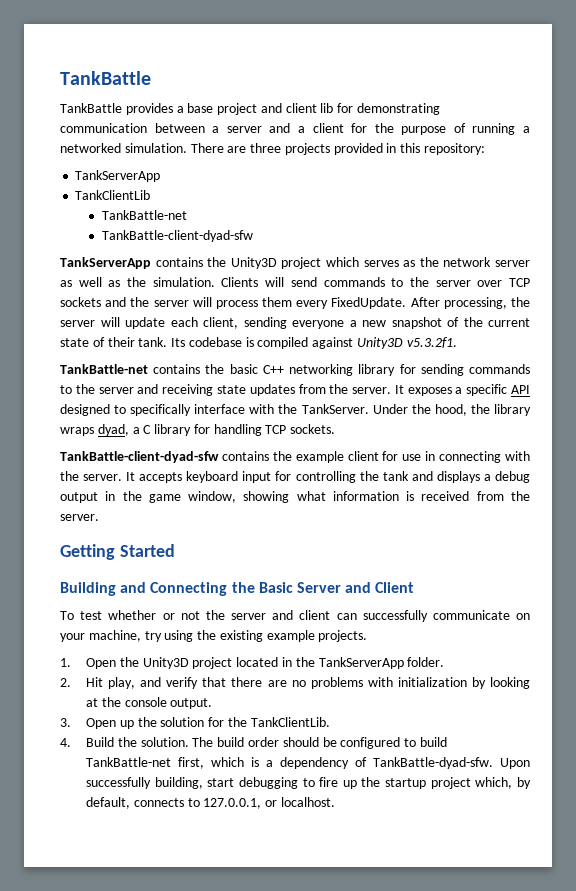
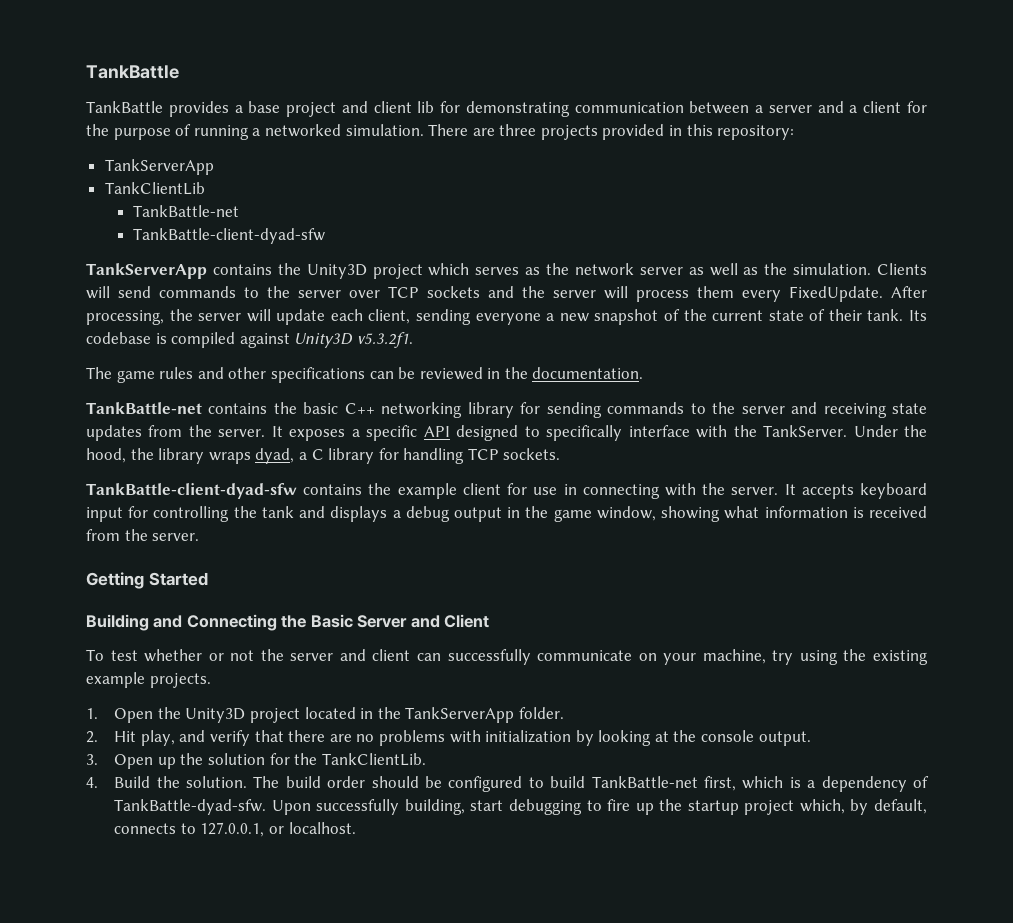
(457, 342) none -> [86,367,644,383] // The game rules and other specifications can be reviewed in the documentation.

